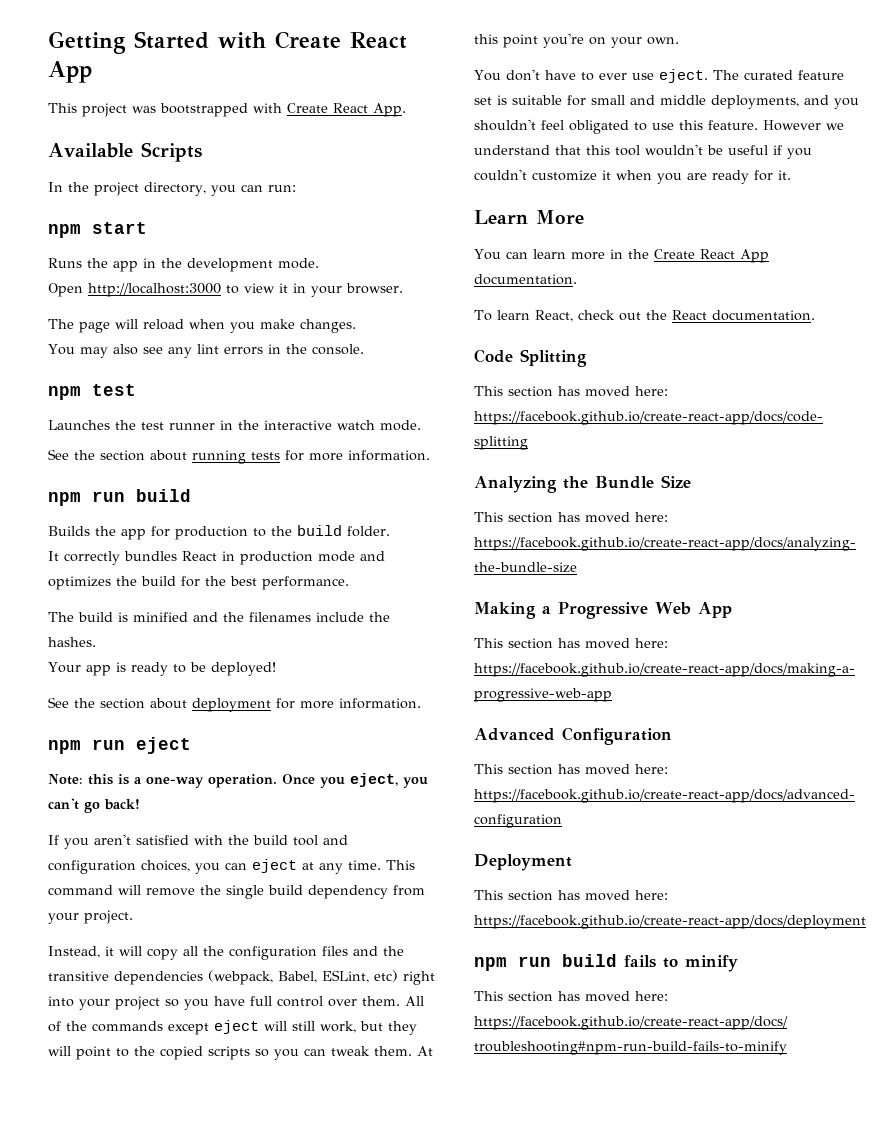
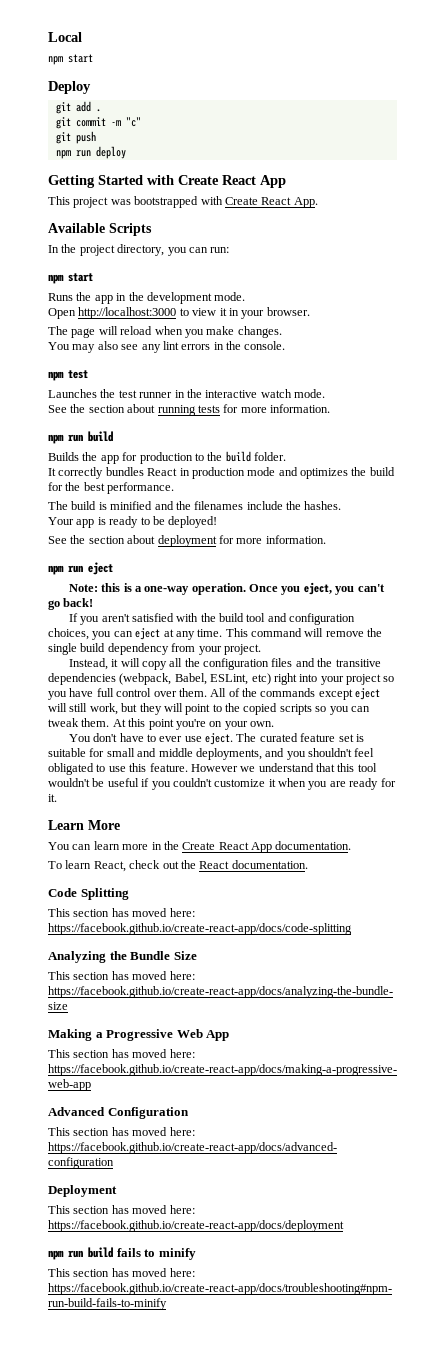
(48, 42) none -> [48,32,82,42] [48,54,93,65] [48,81,91,94] [55,101,101,114] [55,117,141,129] [55,131,96,144] [55,146,126,159] Local // npm start // Deploy // git add . // git commit -m "c" // git push // npm run deploy //

